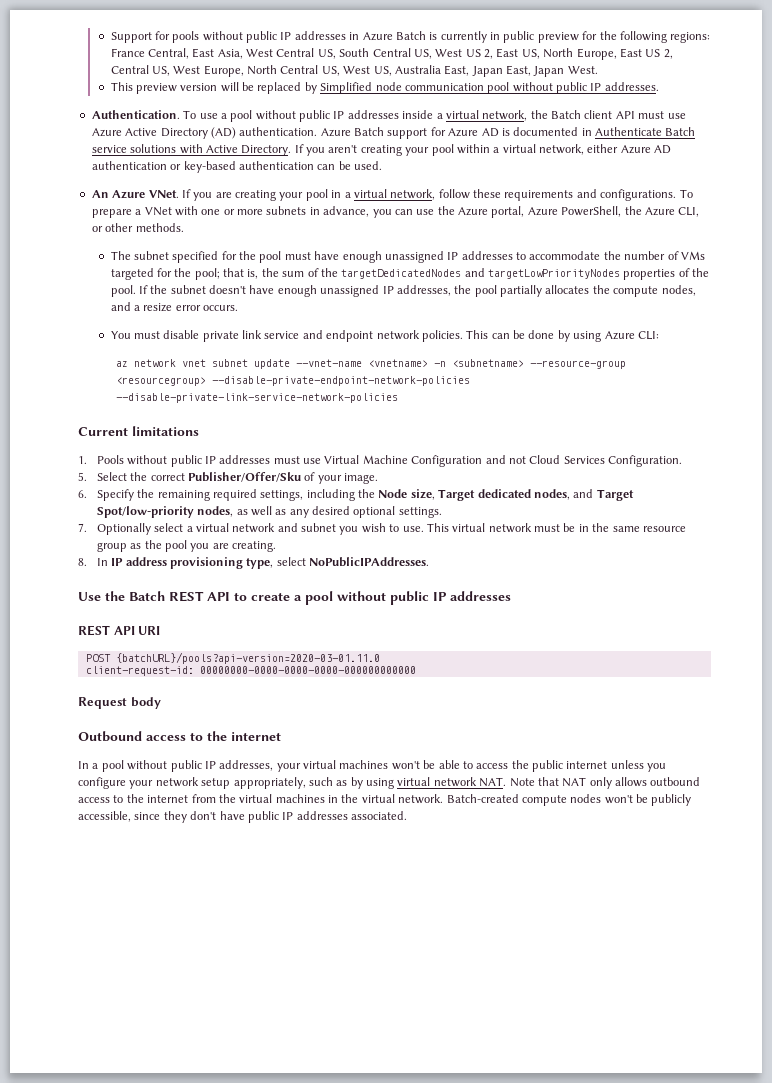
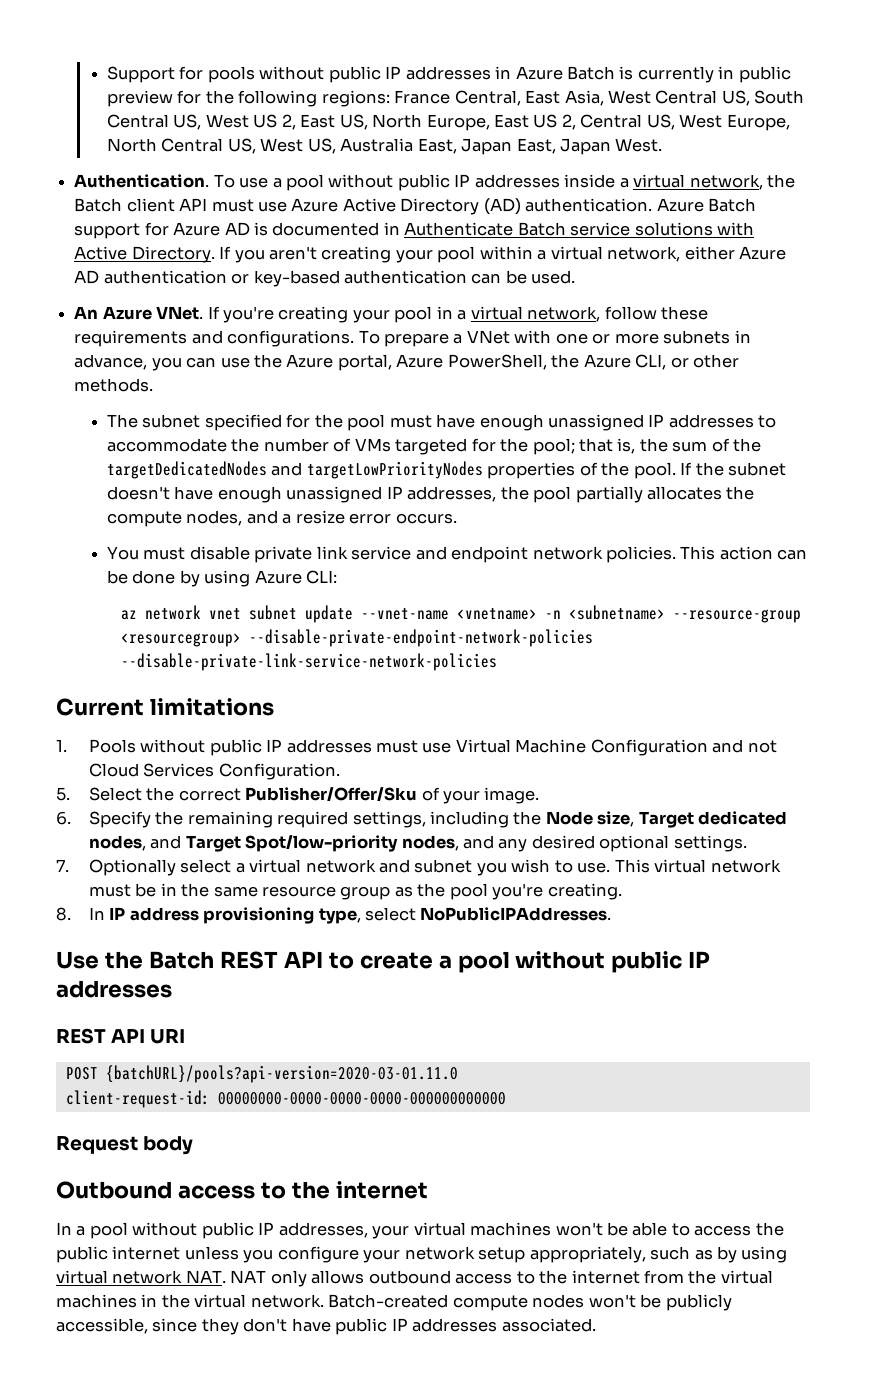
[110,82,659,94] // This preview version will be replaced by Simplified node communication pool without public IP addresses. -> (663, 145) none
[193,192,232,201] you are -> [222,306,274,323] you're
(489, 334) none -> [719,546,773,560] action
[236,506,287,516] as well as -> [463,835,495,849] and
[190,543,229,552] you are -> [492,883,544,900] you're
[509,777,559,787] Note that -> (226, 1276) none

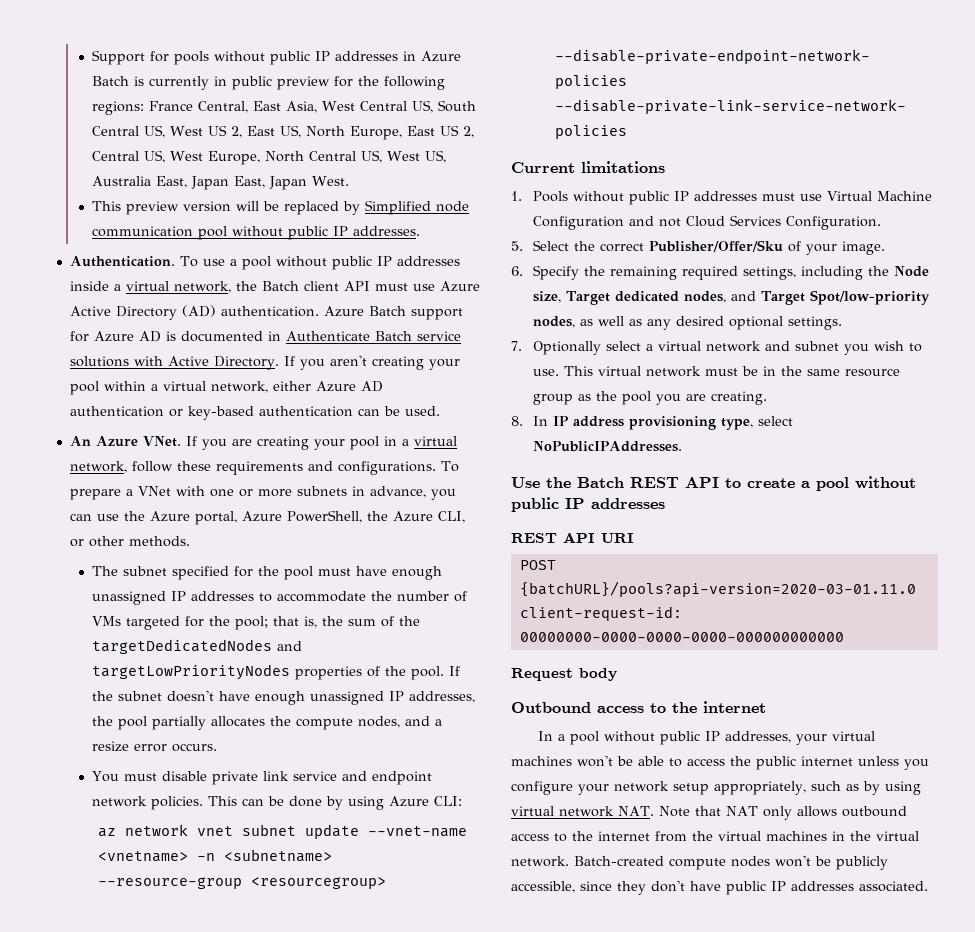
(663, 145) none -> [92,200,470,215] [92,226,421,240] // This preview version will be replaced by Simplified node communication pool without public IP addresses.
[222,306,274,323] you're -> [201,439,252,450] you are
[719,546,773,560] action -> (238, 801) none
[463,835,495,849] and -> [580,316,643,326] as well as
[492,883,544,900] you're -> [656,394,707,405] you are
(226, 1276) none -> [658,806,721,817] Note that

